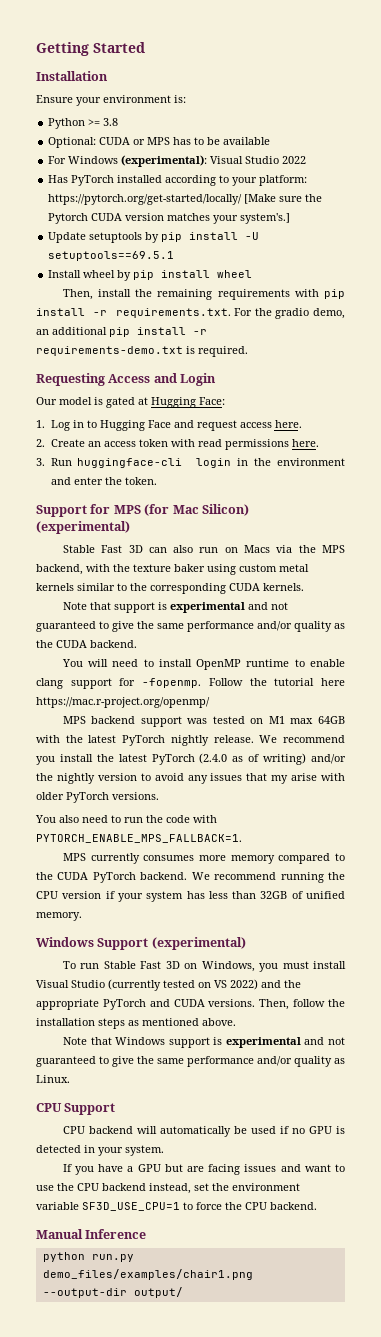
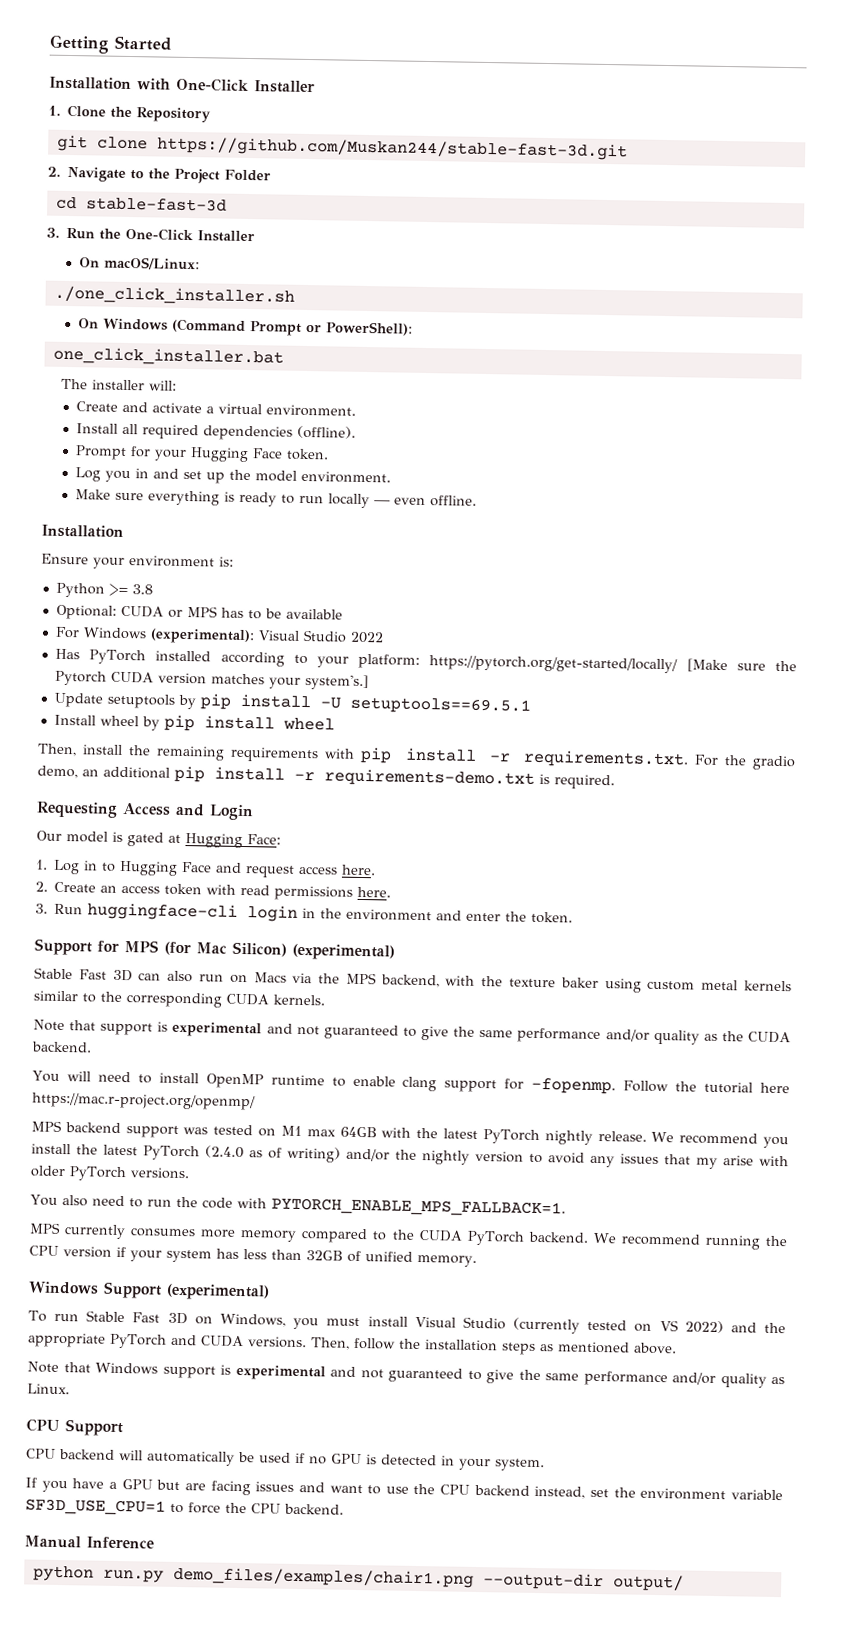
(145, 47) none -> [49,76,315,94] [48,104,212,123] [56,134,628,161] [47,166,272,184] [55,196,227,212] [46,227,256,243] [78,256,200,271] [53,285,295,306] [77,318,413,336] [52,346,284,367] [60,378,177,391] [75,401,356,417] [75,423,356,441] [74,445,329,463] [74,467,391,484] [74,489,477,509] // Installation with One-Click Installer // 1. Clone the Repository // git clone https://github.com/Muskan244/stable-fast-3d.git // 2. Navigate to the Project Folder // cd stable-fast-3d // 3. Run the One-Click Installer // On macOS/Linux: // ./one_click_installer.sh // On Windows (Command Prompt or PowerShell): // one_click_installer.bat // The installer will: // Create and activate a virtual environment. // Install all required dependencies (offline). // Prompt for your Hugging Face token. // Log you in and set up the model environment. // Make sure everything is ready to run locally — even offline.

